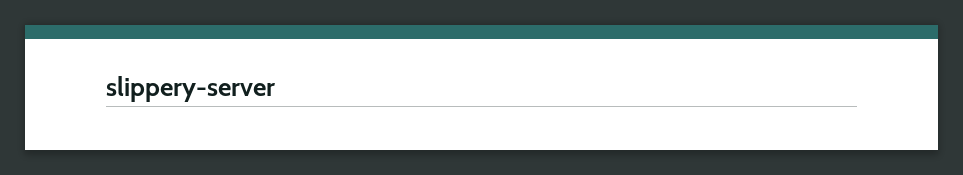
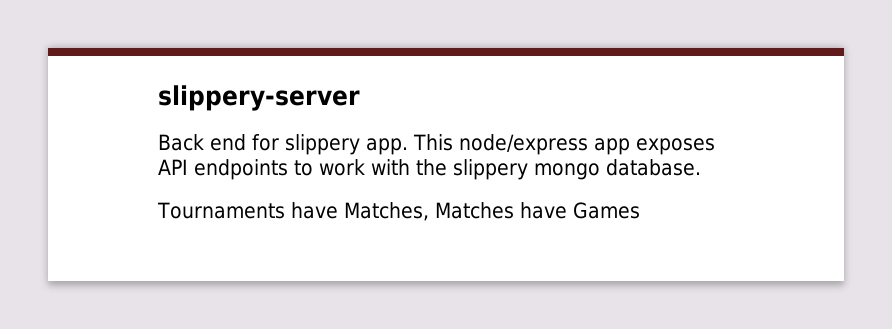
(275, 89) none -> [158,134,715,155] [158,159,701,180] [157,202,640,221] // Back end for slippery app. This node/express app exposes API endpoints to work with the slippery mongo database. // Tournaments have Matches, Matches have Games

